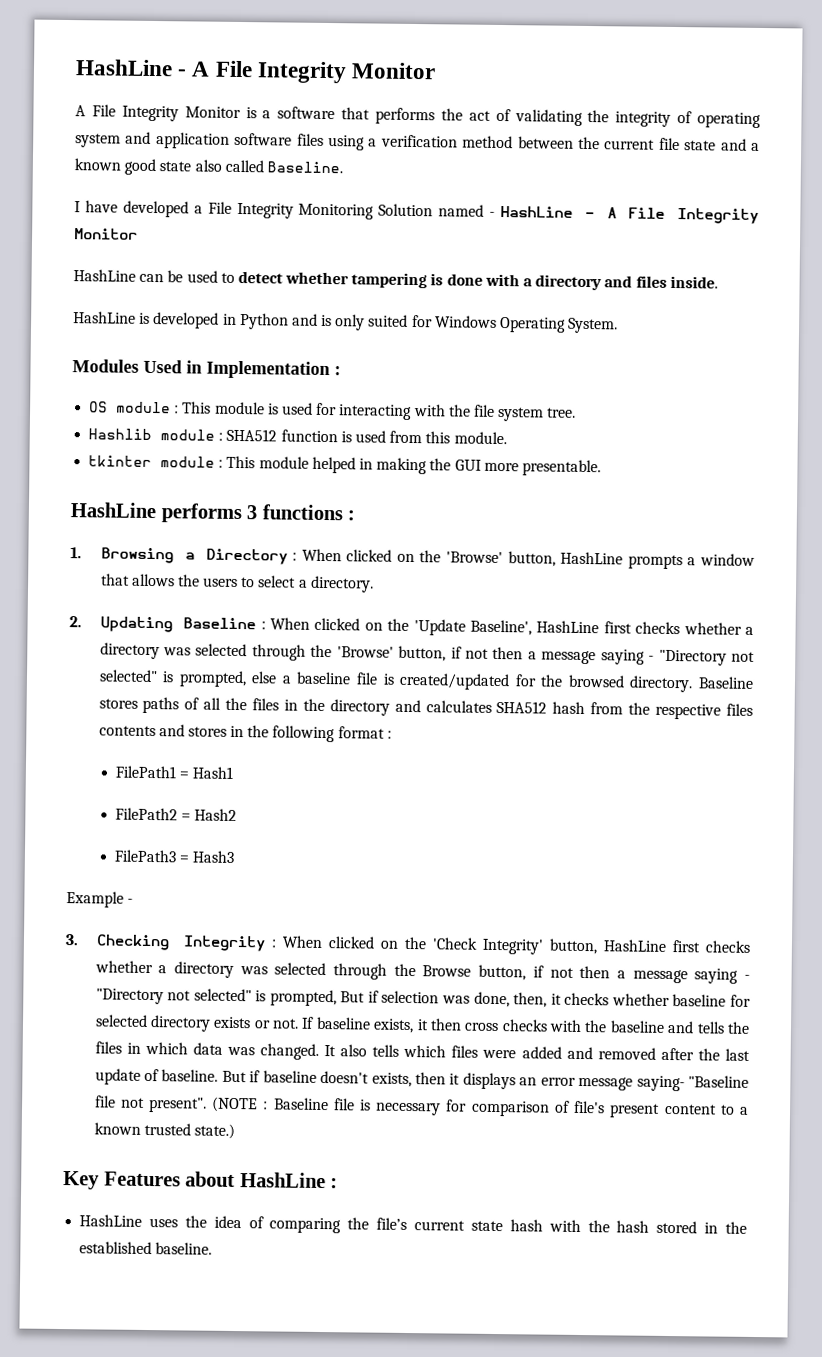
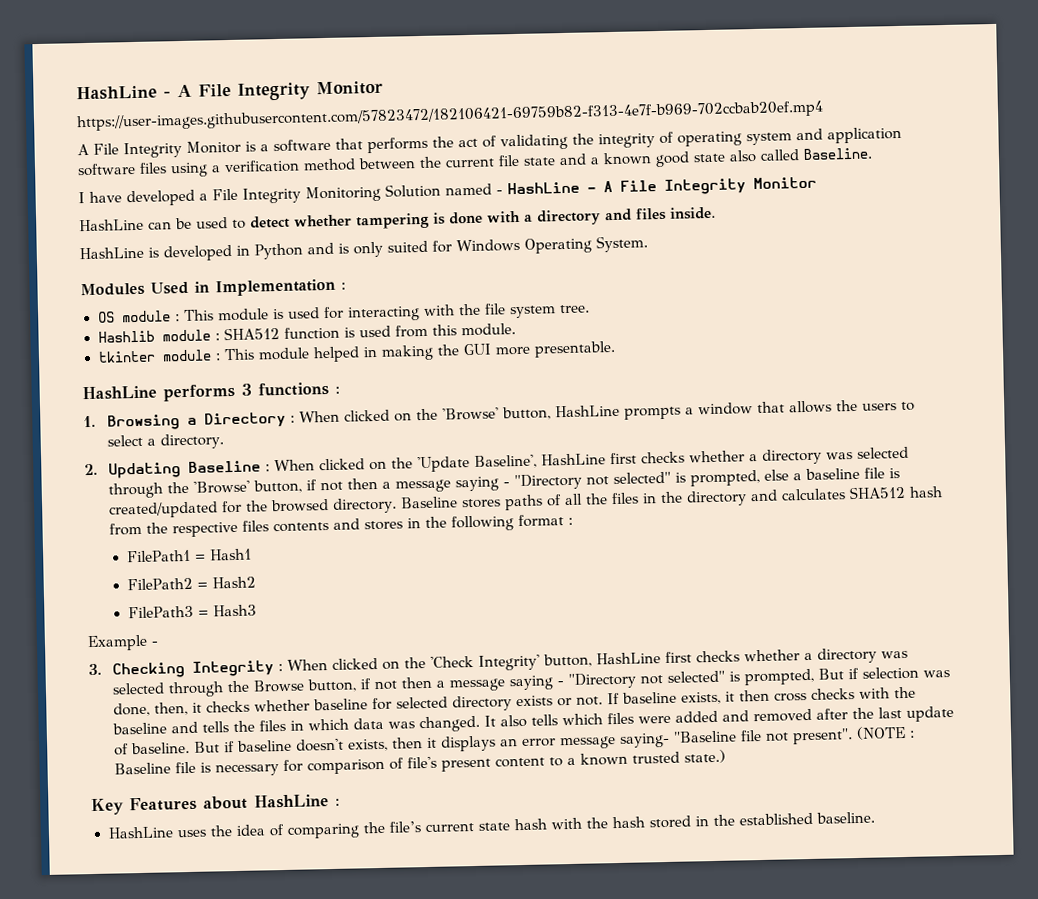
[75,59,437,84] HashLine - A File Integrity Monitor -> [76,80,383,101] [76,100,824,132] HashLine - A File Integrity Monitor // https://user-images.githubusercontent.com/57823472/182106421-69759b82-f313-4e7f-b969-702ccbab20ef.mp4

